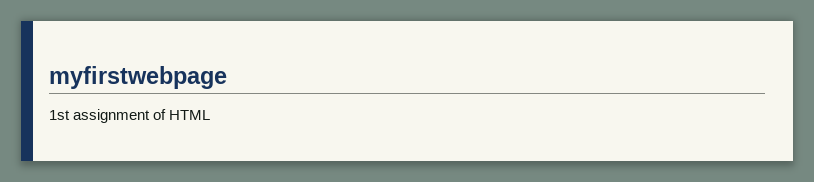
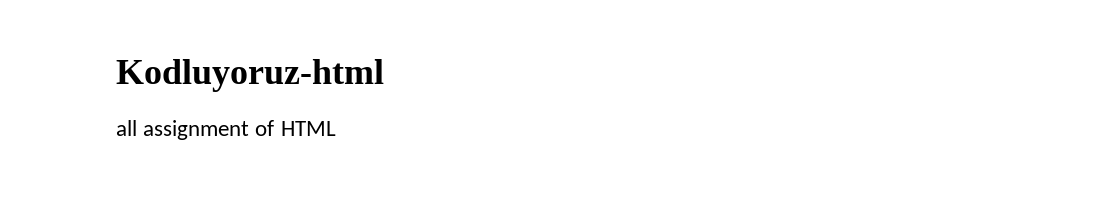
[49,66,227,89] [49,110,70,120] myfirstwebpage // 1st -> [116,59,384,92] [116,120,137,136] Kodluyoruz-html // all

